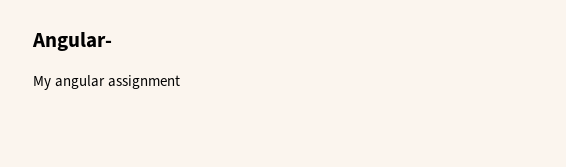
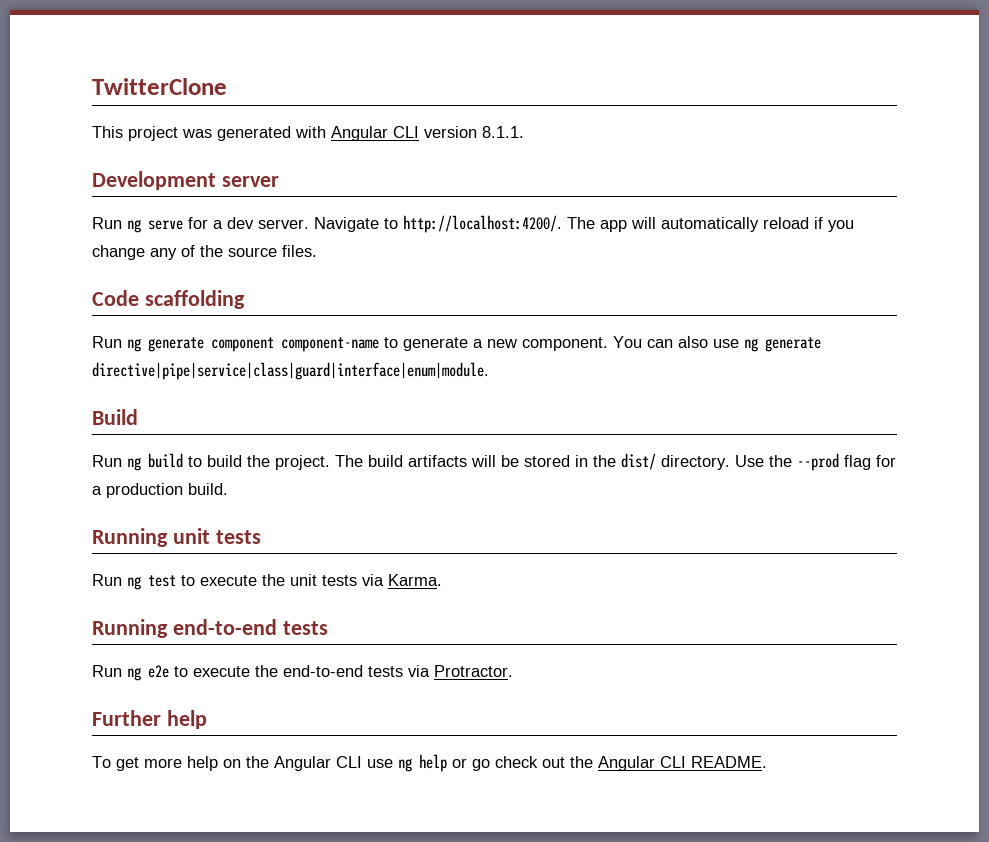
[32,32,112,51] [33,75,181,90] Angular- // My angular assignment -> [92,78,227,95] [92,126,524,141] [92,171,279,190] [92,215,854,233] [92,245,317,260] [92,290,245,309] [92,336,821,352] [92,362,489,380] [92,409,138,425] [92,453,896,471] [92,483,228,498] [92,528,261,547] [92,574,442,590] [92,619,328,638] [92,665,513,681] [92,710,207,729] [92,754,767,772] TwitterClone // This project was generated with Angular CLI version 8.1.1. // Development server // Run ng serve for a dev server. Navigate to http://localhost:4200/. The app will automatically reload if you change any of the source files. // Code scaffolding // Run ng generate component component-name to generate a new component. You can also use ng generate directive|pipe|service|class|guard|interface|enum|module. // Build // Run ng build to build the project. The build artifacts will be stored in the dist/ directory. Use the --prod flag for a production build. // Running unit tests // Run ng test to execute the unit tests via Karma. // Running end-to-end tests // Run ng e2e to execute the end-to-end tests via Protractor. // Further help // To get more help on the Angular CLI use ng help or go check out the Angular CLI README.

